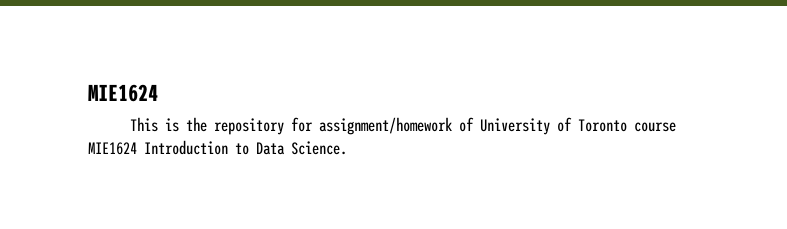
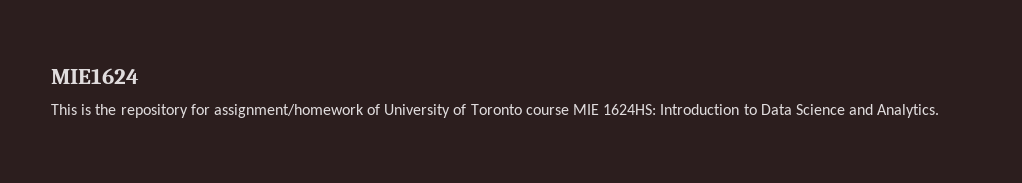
[88,142,137,155] MIE1624 -> [573,104,657,115] MIE 1624HS:
[291,141,347,155] Science. -> [795,104,940,118] Science and Analytics.

